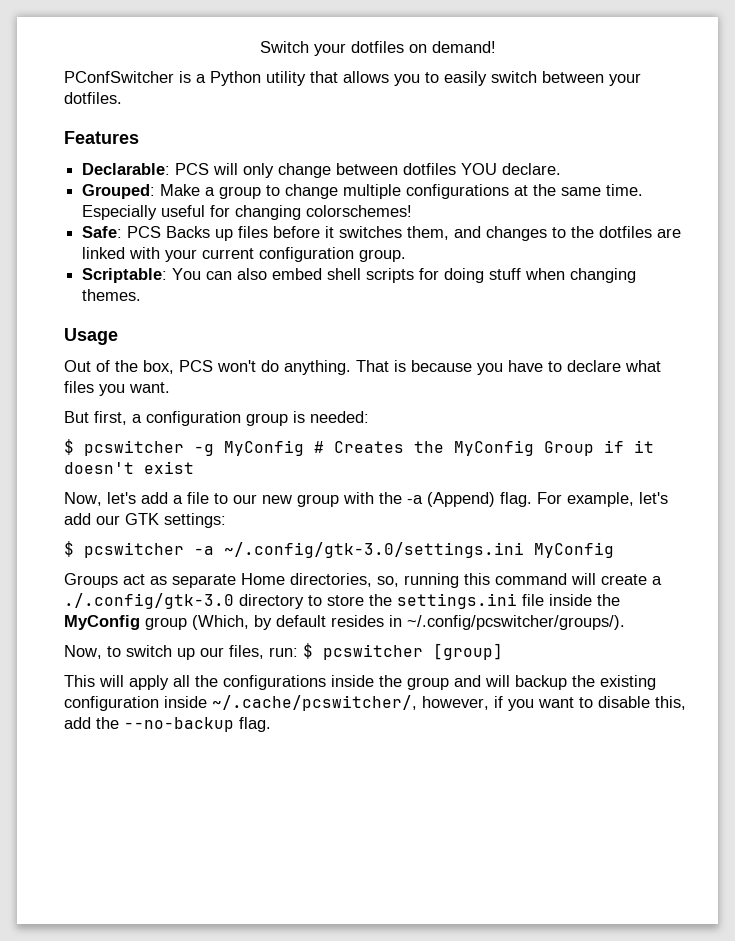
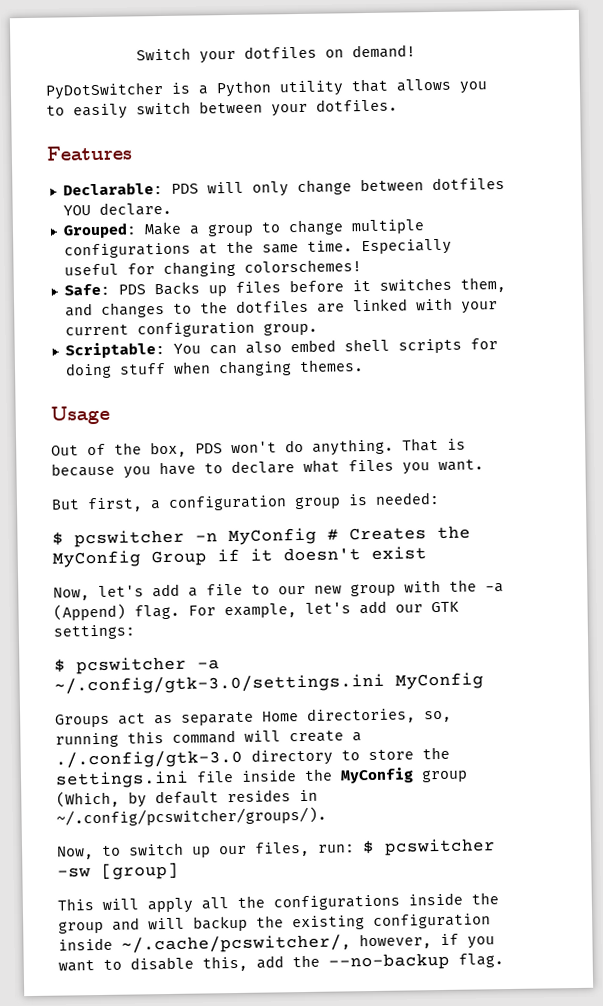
[64,71,174,83] PConfSwitcher -> [45,81,164,100] PyDotSwitcher
[175,163,210,175] PCS -> [170,183,199,194] PDS
[127,226,162,238] PCS -> [117,284,146,295] PDS
[179,360,213,372] PCS -> [195,443,223,454] PDS
[194,444,214,456] -g -> [195,532,218,542] -n
(423, 652) none -> [57,867,91,878] -sw

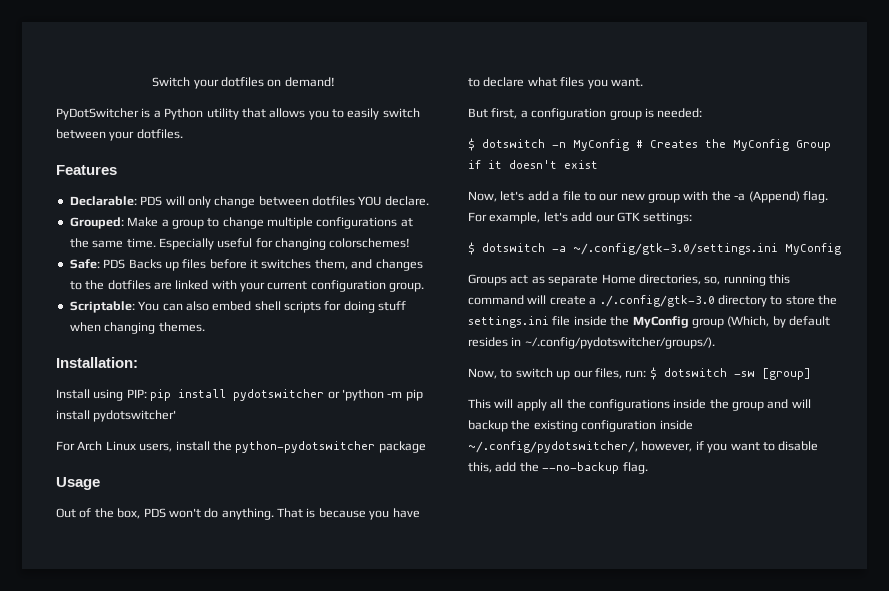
(364, 366) none -> [56,357,138,368] [56,389,423,401] [56,410,177,422] [56,441,426,453] // Installation: // Install using PIP: pip install pydotswitcher or 'python -m pip install pydotswitcher' // For Arch Linux users, install the python-pydotswitcher package
[74,529,185,548] pcswitcher -> [482,139,545,148] dotswitch
[76,656,187,675] pcswitcher -> [482,243,545,252] dotswitch
[56,806,327,827] ~/.config/pcswitcher/groups/). -> [524,337,715,349] ~/.config/pydotswitcher/groups/).
[384,838,496,856] pcswitcher -> [663,368,727,377] dotswitch
[121,934,351,954] ~/.cache/pcswitcher/, -> [468,441,638,453] ~/.config/pydotswitcher/,

